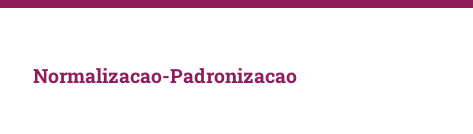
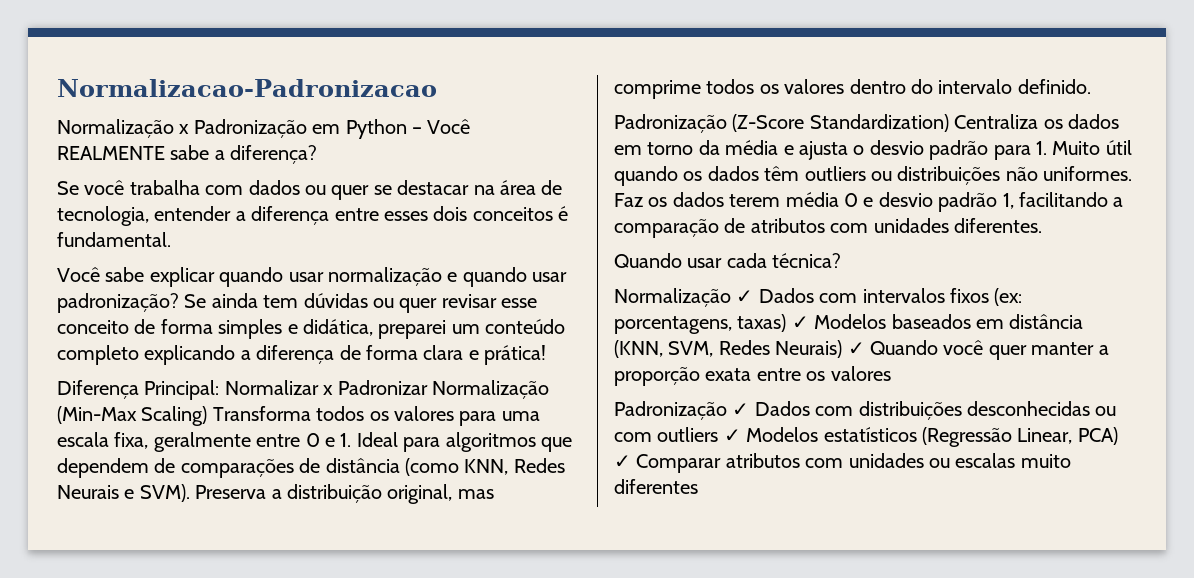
(297, 76) none -> [57,119,471,139] [57,145,318,164] [57,180,563,200] [57,206,569,226] [57,232,171,247] [57,267,568,287] [57,293,538,313] [57,319,566,339] [57,345,547,365] [57,380,549,400] [57,406,540,426] [57,432,572,452] [57,458,565,478] [57,484,494,504] [614,79,1091,99] [614,114,1119,133] [614,140,1132,160] [614,166,1133,186] [614,192,1124,212] [614,218,1042,238] [614,253,842,268] [614,288,1023,307] [614,314,1084,334] [614,340,1109,360] [614,366,891,386] [614,401,1117,420] [614,427,1118,447] [614,453,1071,473] [614,479,698,494] // Normalização x Padronização em Python – Você REALMENTE sabe a diferença? // Se você trabalha com dados ou quer se destacar na área de tecnologia, entender a diferença entre esses dois conceitos é fundamental. // Você sabe explicar quando usar normalização e quando usar padronização? Se ainda tem dúvidas ou quer revisar esse conceito de forma simples e didática, preparei um conteúdo completo explicando a diferença de forma clara e prática! // Diferença Principal: Normalizar x Padronizar Normalização (Min-Max Scaling) Transforma todos os valores para uma escala fixa, geralmente entre 0 e 1. Ideal para algoritmos que dependem de comparações de distância (como KNN, Redes Neurais e SVM). Preserva a distribuição original, mas comprime todos os valores dentro do intervalo definido. // Padronização (Z-Score Standardization) Centraliza os dados em torno da média e ajusta o desvio padrão para 1. Muito útil quando os dados têm outliers ou distribuições não uniformes. Faz os dados terem média 0 e desvio padrão 1, facilitando a comparação de atributos com unidades diferentes. // Quando usar cada técnica? // Normalização ✓ Dados com intervalos fixos (ex: porcentagens, taxas) ✓ Modelos baseados em distância (KNN, SVM, Redes Neurais) ✓ Quando você quer manter a proporção exata entre os valores // Padronização ✓ Dados com distribuições desconhecidas ou com outliers ✓ Modelos estatísticos (Regressão Linear, PCA) ✓ Comparar atributos com unidades ou escalas muito diferentes

